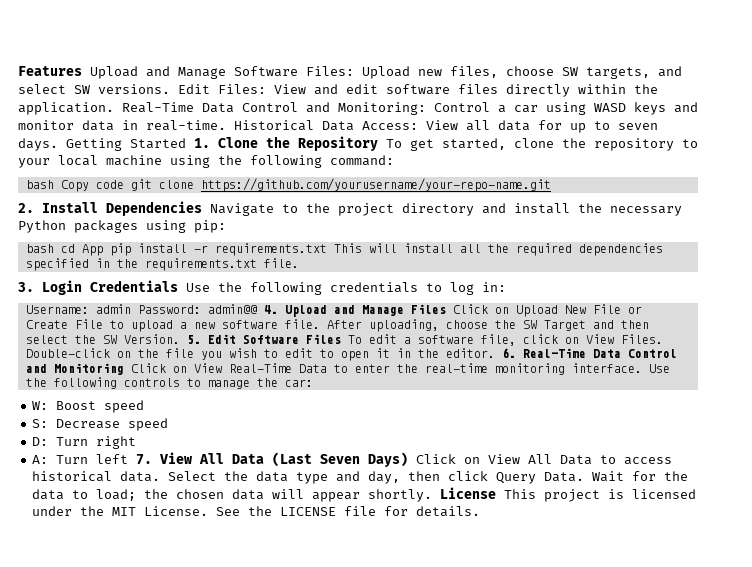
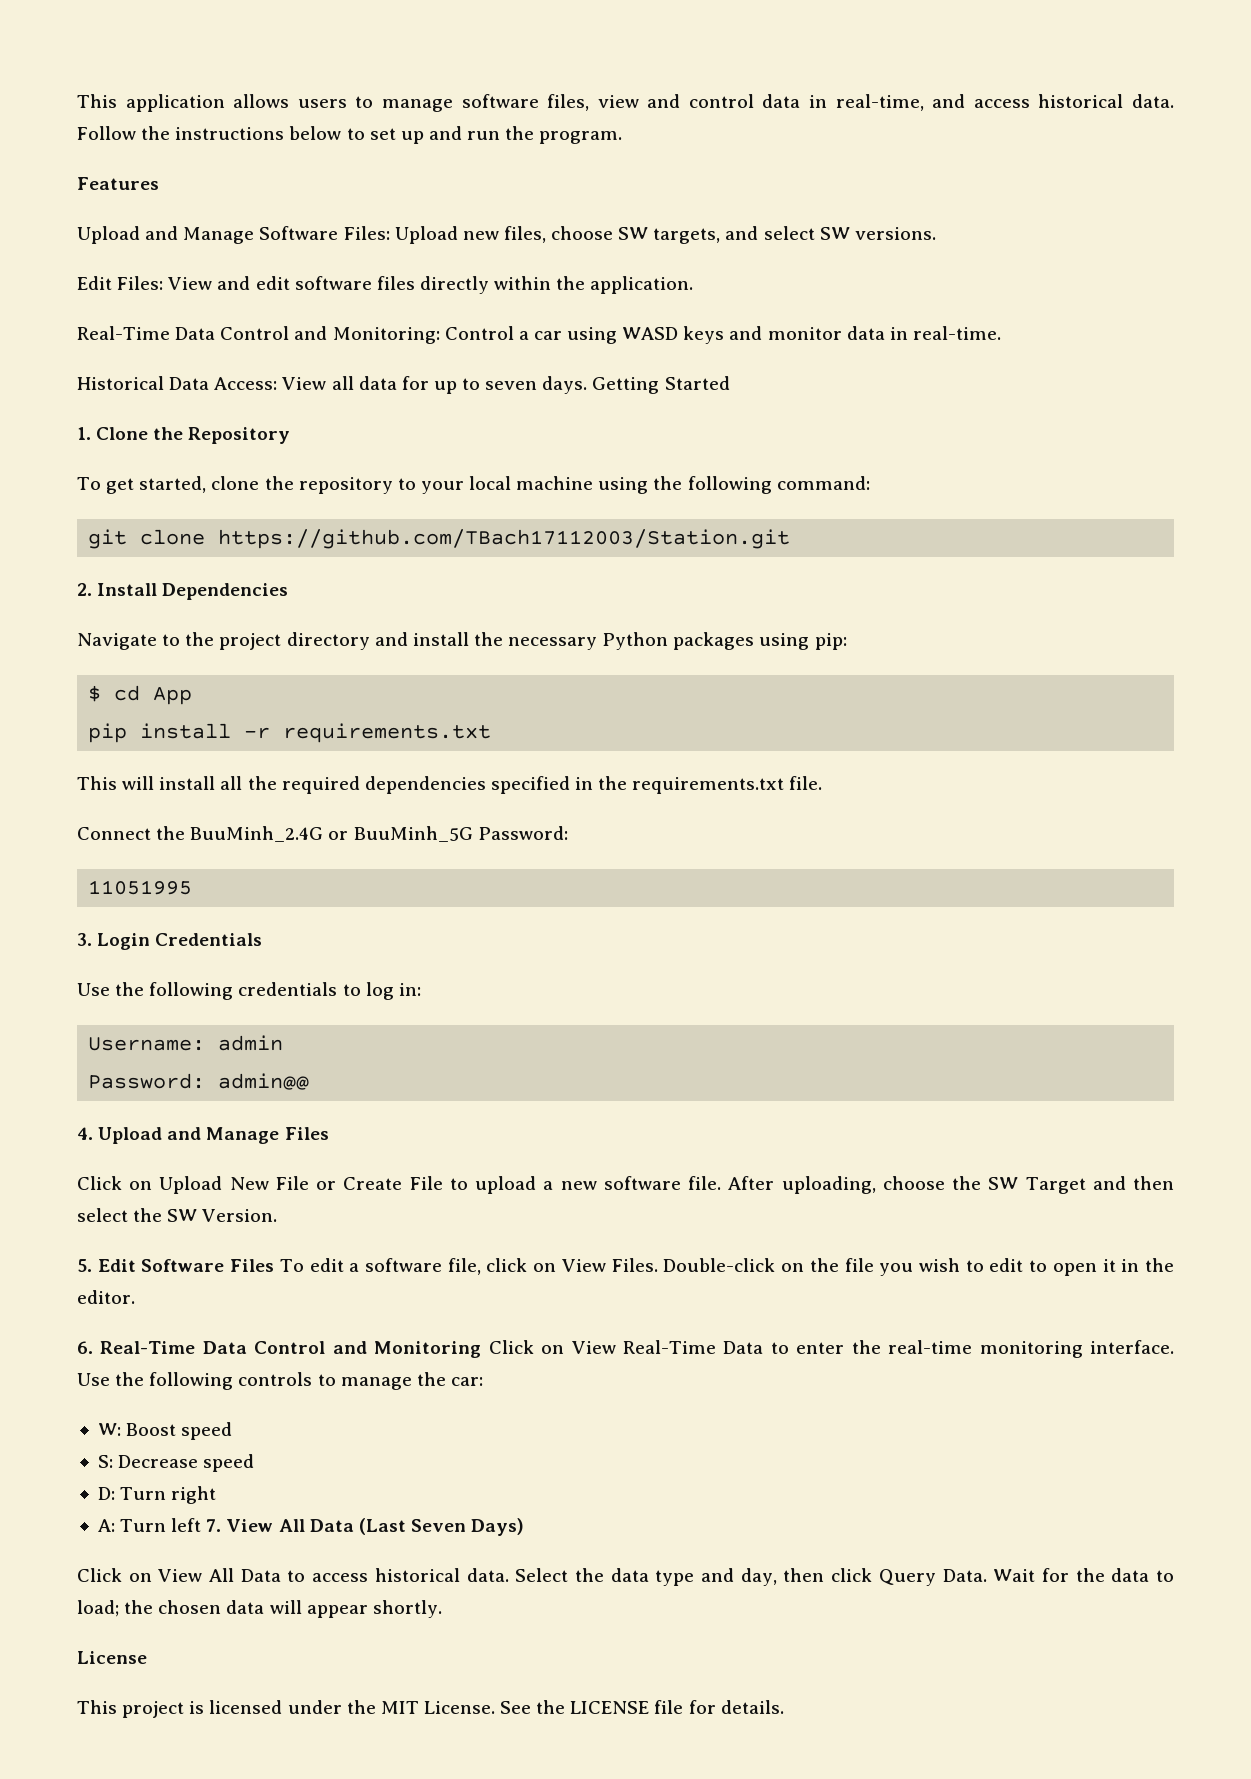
(18, 71) none -> [77,94,1174,112] [77,126,623,144] This application allows users to manage software files, view and control data in real-time, and access historical data. Follow the instructions below to set up and run the program. //
(82, 71) none -> (159, 183) //
(170, 89) none -> (936, 233) //
(114, 108) none -> (694, 285) //
(226, 125) none -> (1001, 333) //
(186, 143) none -> (730, 383) //
(378, 143) none -> (291, 435) //
[25,180,124,192] bash Copy code -> (870, 483) none
[200,178,551,192] https://github.com/yourusername/your-repo-name.git -> [218,529,791,549] https://github.com/TBach17112003/Station.git
(202, 208) none -> (289, 591) //
[25,244,54,253] bash -> [88,685,102,702] $
(103, 250) none -> (193, 696) //
(327, 249) none -> (492, 733) //
(299, 263) none -> [77,826,568,842] [88,880,193,895] // Connect the BuuMinh_2.4G or BuuMinh_5G Password: // 11051995
(178, 286) none -> (263, 939) //
(131, 309) none -> (284, 1043) //
(257, 309) none -> (310, 1081) //
(446, 309) none -> (329, 1133) //
(180, 339) none -> (278, 1215) //
(495, 353) none -> (135, 1297) //
(409, 459) none -> (525, 1527) //
(433, 495) none -> (442, 1609) //
(497, 493) none -> (147, 1657) //

